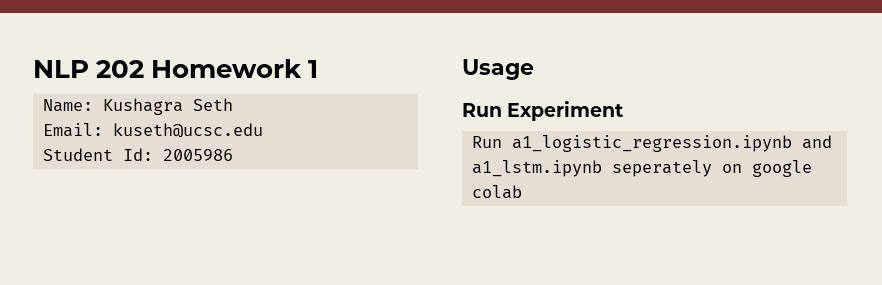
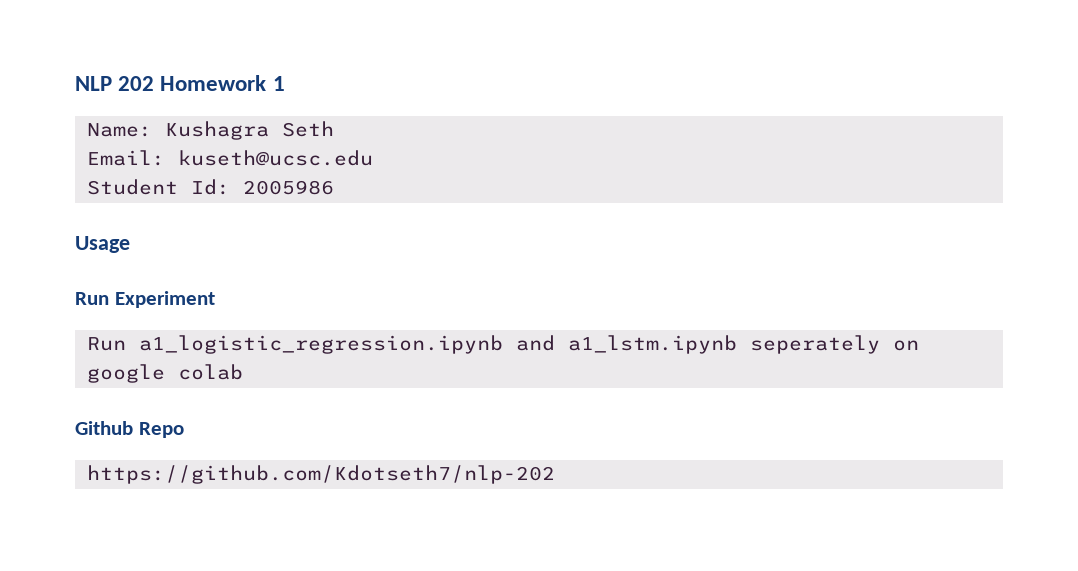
(522, 192) none -> [75,421,184,438] [87,465,555,484] // Github Repo // https://github.com/Kdotseth7/nlp-202

